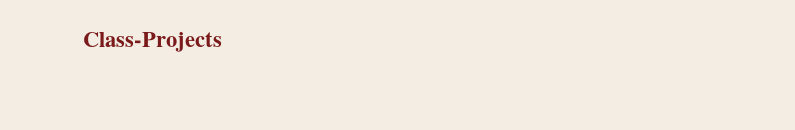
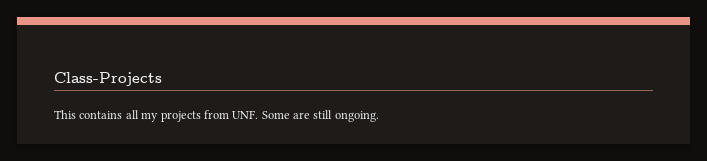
(222, 42) none -> [54,110,379,122] // This contains all my projects from UNF. Some are still ongoing.

